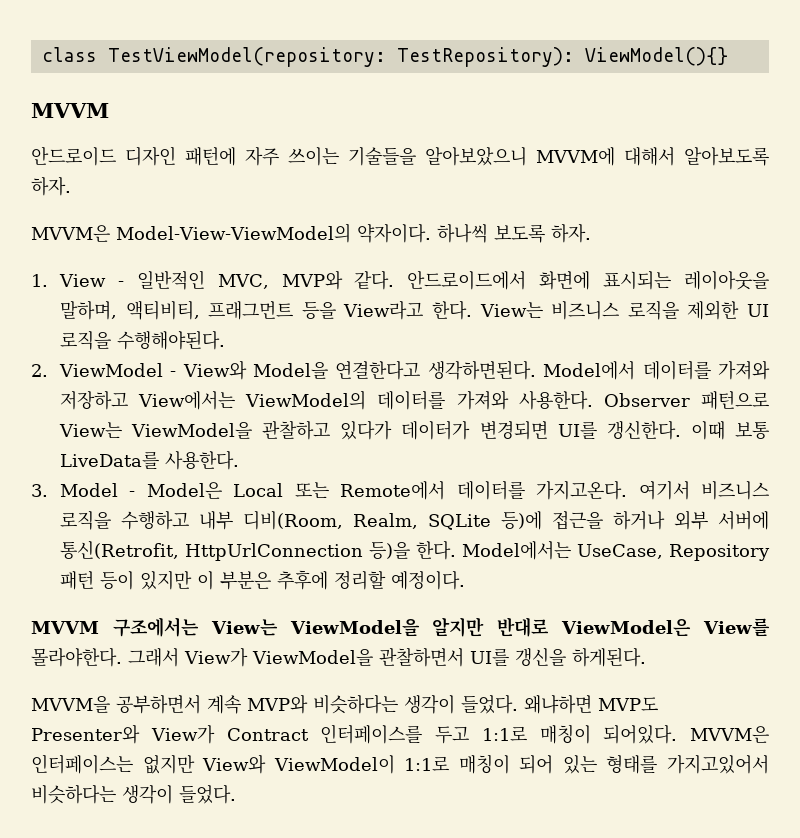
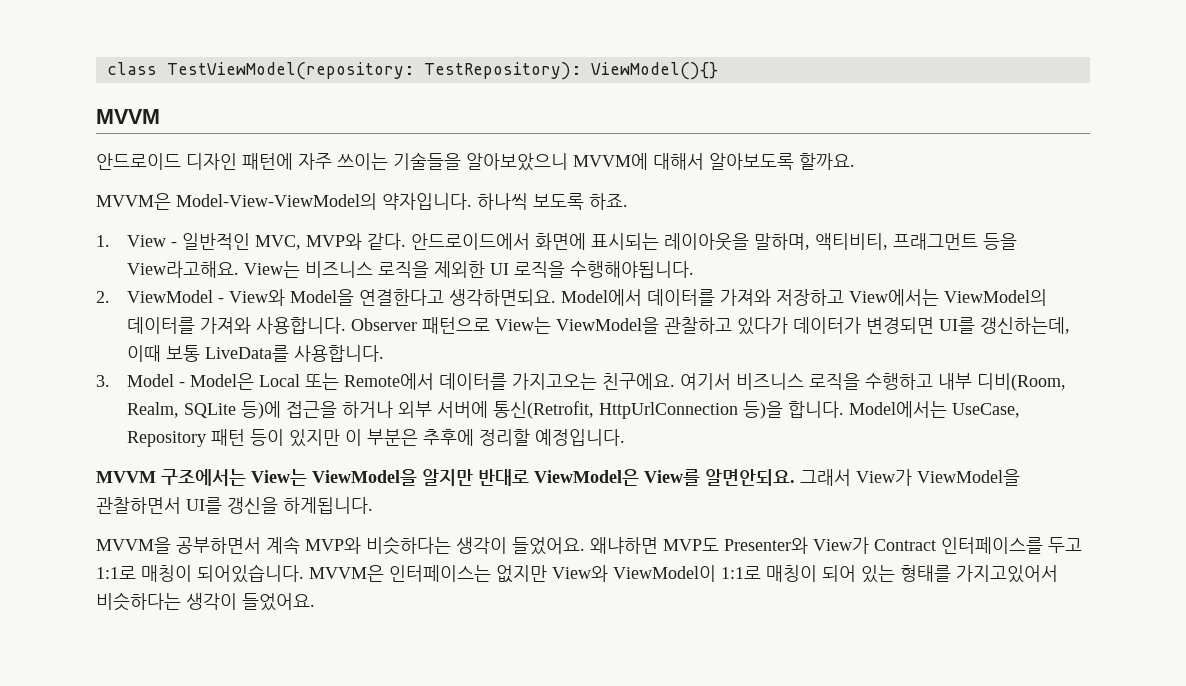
[31,176,71,196] 하자. -> [799,153,855,170] 할까요.
[356,223,431,243] 약자이다. -> [382,193,472,210] 약자입니다.
[550,223,591,243] 하자. -> [589,193,628,210] 하죠.
[343,300,472,320] View라고 한다. -> [127,261,240,278] View라고해요.
[116,330,225,350] 수행해야된다. -> [570,261,695,278] 수행해야됩니다.
[427,360,536,380] 생각하면된다. -> [449,289,557,306] 생각하면되요.
[518,390,593,410] 사용한다. -> [256,317,347,334] 사용합니다.
[606,420,681,440] 갱신한다. -> [980,317,1071,334] 갱신하는데,
[164,450,239,470] 사용한다. -> [294,345,385,362] 사용합니다.
[536,480,628,500] 가지고온다. -> [512,373,676,390] 가지고오는 친구에요.
[415,540,456,560] 한다. -> [788,401,845,418] 합니다.
[390,570,465,590] 예정이다. -> [535,429,626,446] 예정입니다.
[31,647,122,667] 몰라야한다. -> [705,469,795,486] 알면안되요.
[572,647,646,667] 하게된다. -> [283,497,373,514] 하게됩니다.
[461,694,518,714] 들었다. -> [512,537,585,555] 들었어요.
[603,724,678,744] 되어있다. -> [197,564,304,583] 되어있습니다.
[179,784,236,804] 들었다. -> [242,593,315,611] 들었어요.

